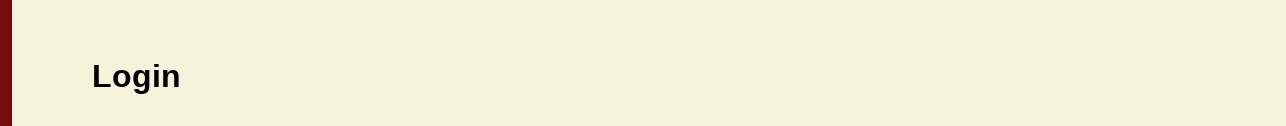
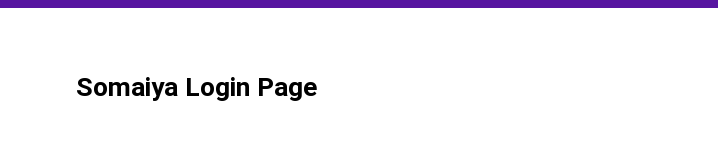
[92,64,181,94] Login -> [76,77,318,101] Somaiya Login Page

